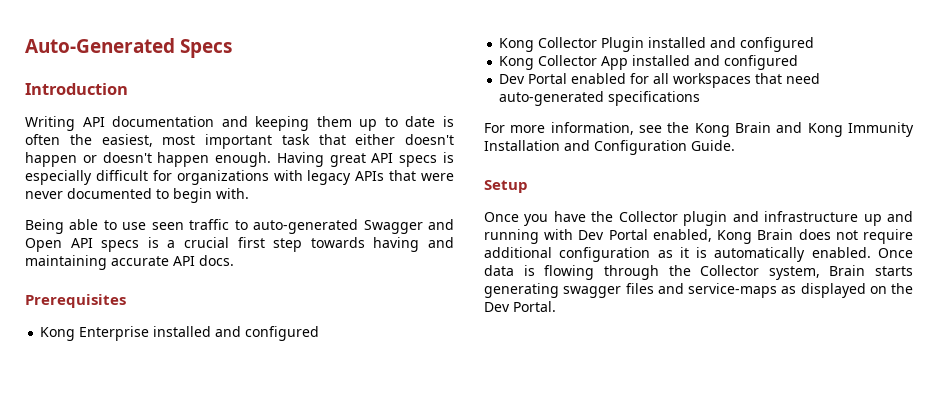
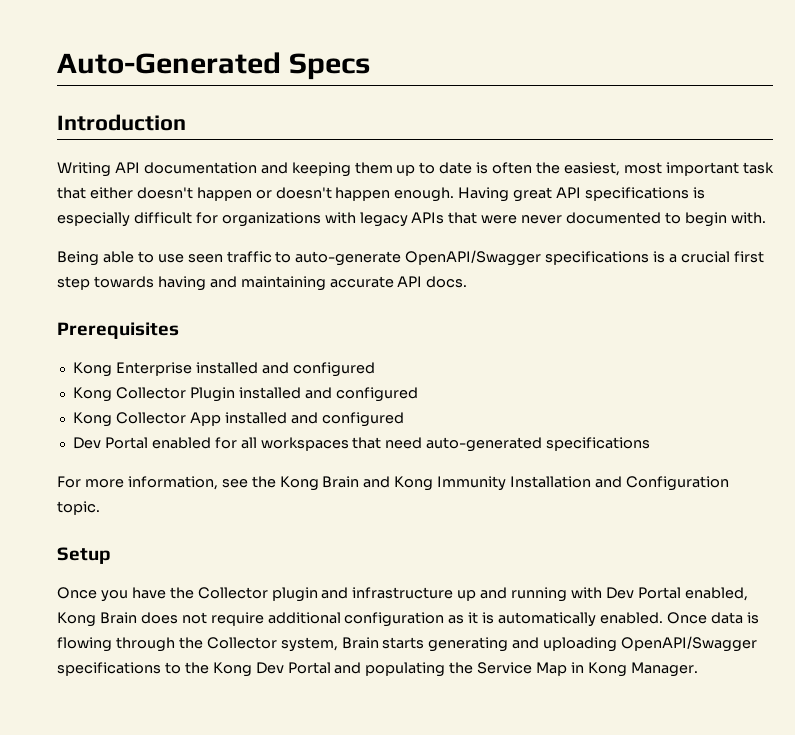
[399,155,438,167] specs -> [585,187,690,201] specifications
[253,219,455,234] [25,238,140,252] auto-generated Swagger and Open API specs -> [295,250,650,266] auto-generate OpenAPI/Swagger specifications
[691,140,735,151] Guide. -> [57,501,100,515] topic.
[563,283,913,298] [484,301,556,312] swagger files and service-maps as displayed on the Dev Portal. -> [512,636,758,652] [57,662,698,677] and uploading OpenAPI/Swagger specifications to the Kong Dev Portal and populating the Service Map in Kong Manager.

